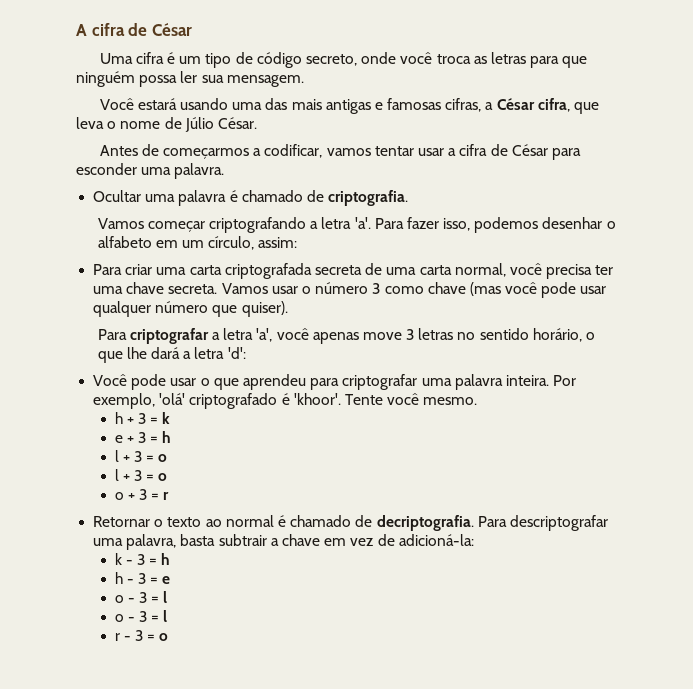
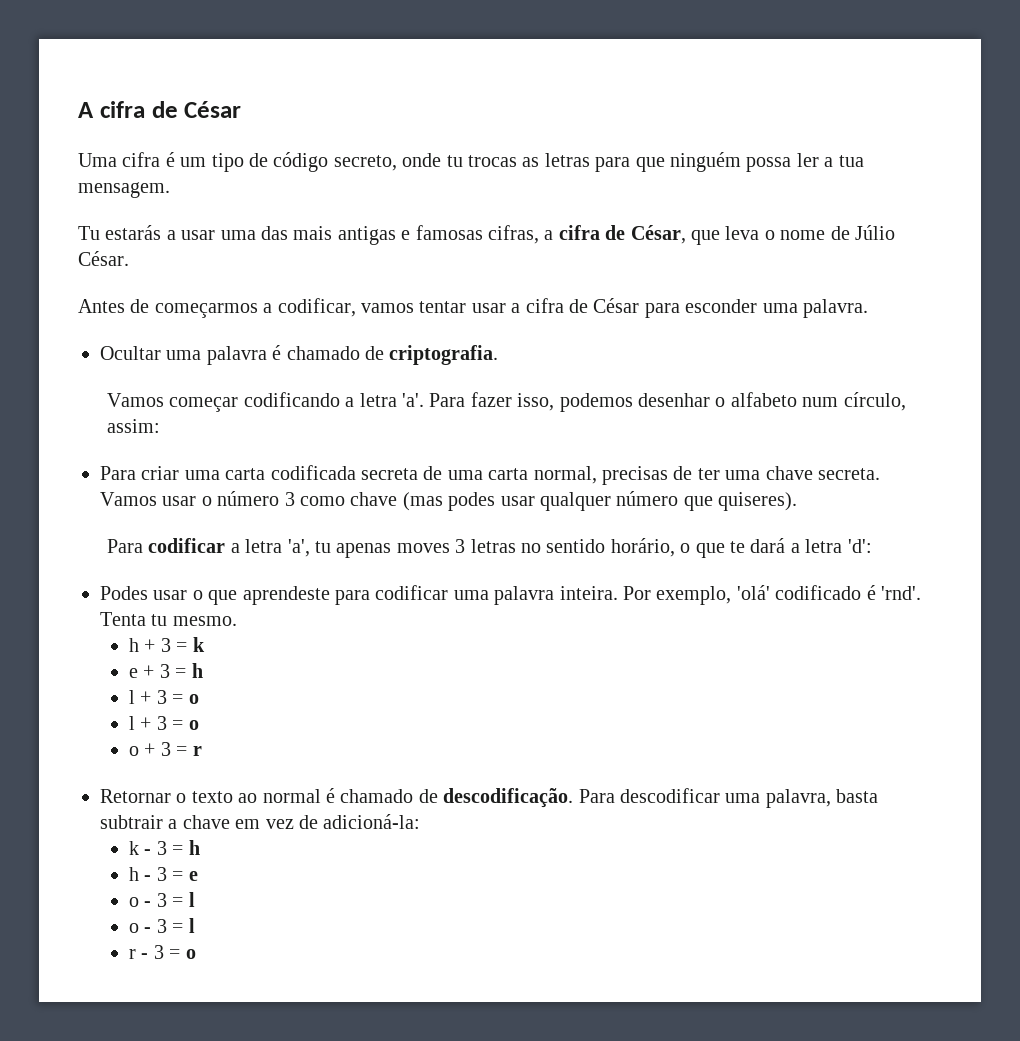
[400,52,471,64] você troca -> [446,155,517,167] tu trocas
[201,75,224,83] sua -> [824,155,864,167] a tua
[99,98,229,110] Você estará usando -> [78,225,216,240] Tu estarás a usar
[496,98,570,112] César cifra, -> [558,225,686,244] cifra de César,
[208,217,306,233] criptografando -> [243,392,340,407] codificando
[155,240,204,248] em um -> [802,397,839,407] num
[224,263,312,279] criptografada -> [270,465,356,480] codificada
[509,263,593,279] você precisa -> [601,466,693,485] precisas de
[505,282,577,298] você pode -> [448,492,496,511] podes
[241,301,288,317] [97,328,209,344] quiser). // Para criptografar -> [718,492,798,511] [106,538,226,553] quiseres). // Para codificar
[276,328,402,344] você apenas move -> [314,541,450,558] tu apenas moves
[126,347,147,359] lhe -> [729,541,745,553] te
[93,374,167,390] Você pode -> [100,586,148,600] Podes
[242,374,418,390] aprendeu para criptografar -> [242,585,449,605] aprendeste para codificar
[189,393,420,409] criptografado é 'khoor'. Tente você -> [775,585,921,600] [100,612,168,626] codificado é 'rnd'. Tenta tu
[376,515,608,531] decriptografia. Para descriptografar -> [443,788,720,808] descodificação. Para descodificar

